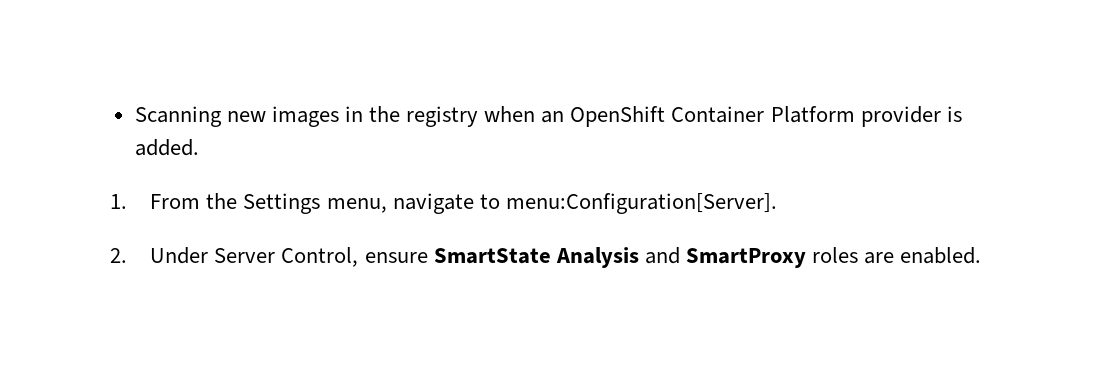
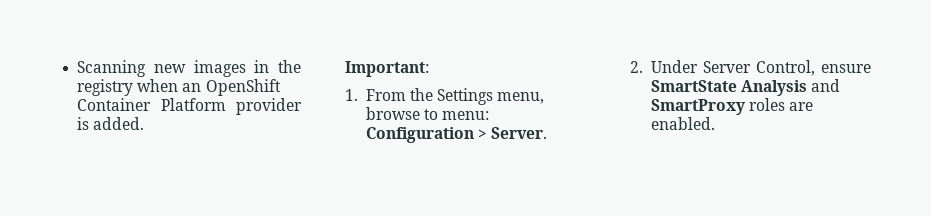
(199, 147) none -> [345,61,429,77] // Important:
[392,193,777,214] navigate to menu:Configuration[Server]. -> [365,107,490,120] [365,127,548,143] browse to menu: Configuration > Server.

